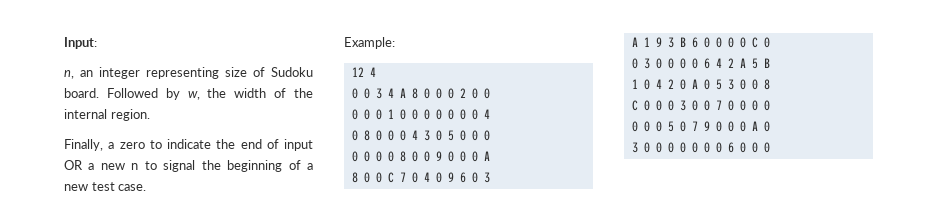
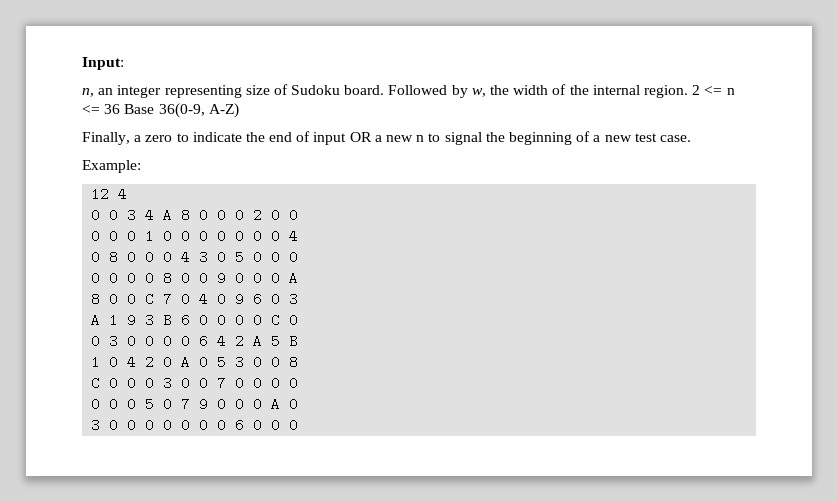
(150, 115) none -> [692,85,735,95] [82,103,239,118] 2 <= n <= 36 Base 36(0-9, A-Z)

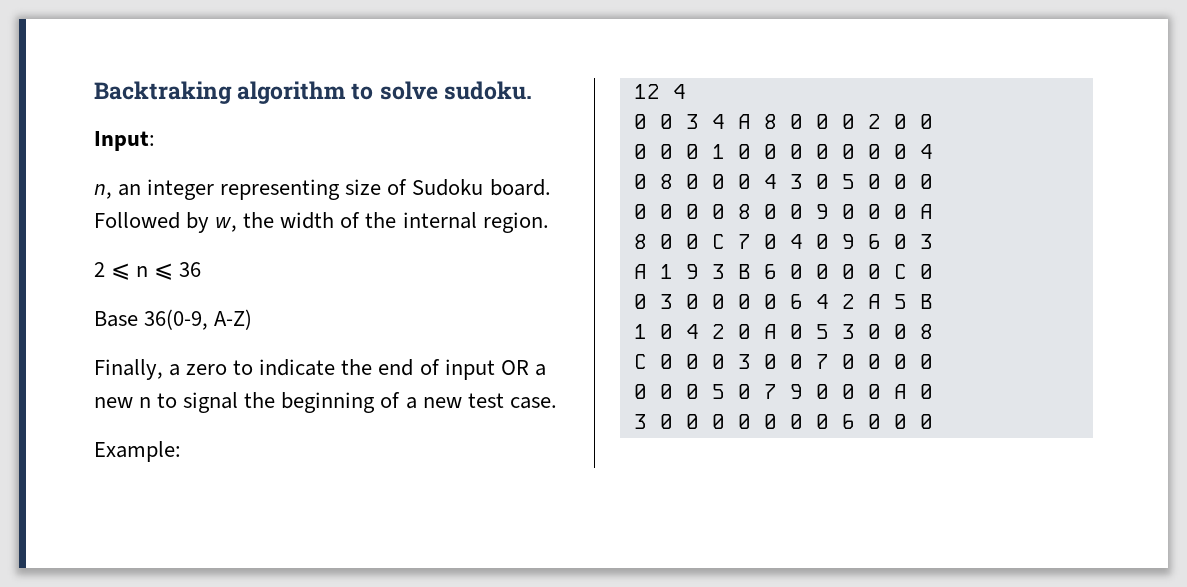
(82, 63) none -> [94,81,532,104] Backtraking algorithm to solve sudoku. //
[692,85,735,95] [82,105,100,114] 2 <= n <= -> [94,262,174,280] // 2 ⩽ n ⩽
(121, 109) none -> (202, 269) //

